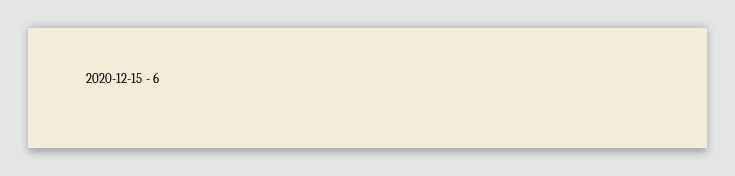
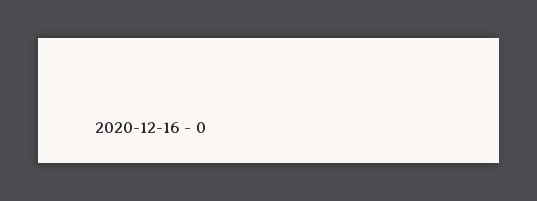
[86,72,160,83] 2020-12-15 - 6 -> [95,122,206,133] 2020-12-16 - 0

